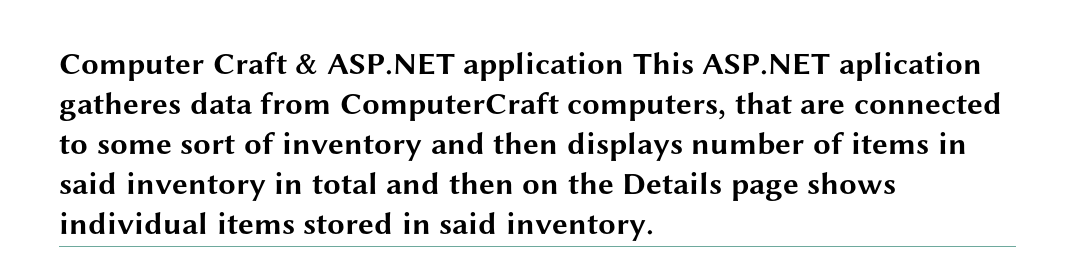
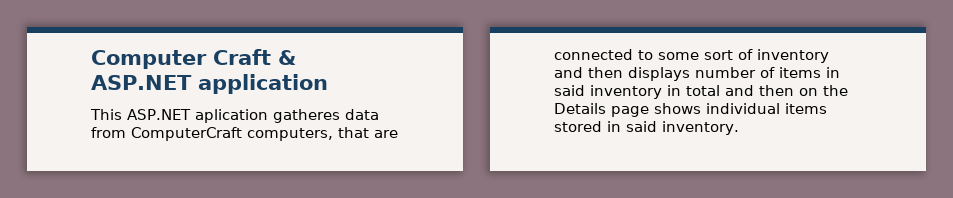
(625, 66) none -> (328, 84) //

